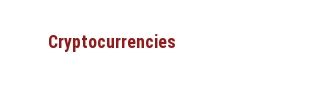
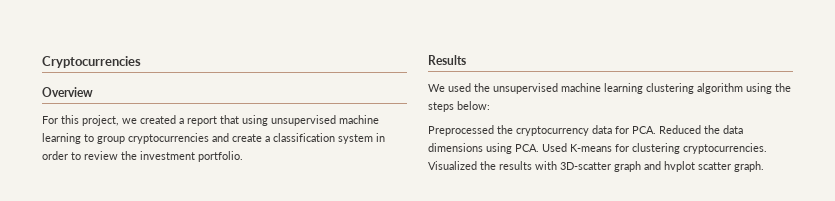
(176, 43) none -> [42,87,93,97] [42,115,379,126] [42,133,385,144] [42,151,243,162] [428,55,466,65] [428,83,791,94] [428,101,490,112] [428,125,743,136] [428,143,767,154] [428,161,764,172] // Overview // For this project, we created a report that using unsupervised machine learning to group cryptocurrencies and create a classification system in order to review the investment portfolio. // Results // We used the unsupervised machine learning clustering algorithm using the steps below: // Preprocessed the cryptocurrency data for PCA. Reduced the data dimensions using PCA. Used K-means for clustering cryptocurrencies. Visualized the results with 3D-scatter graph and hvplot scatter graph.

